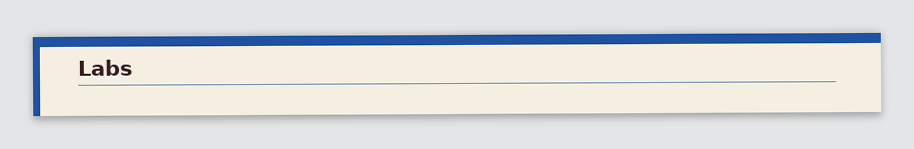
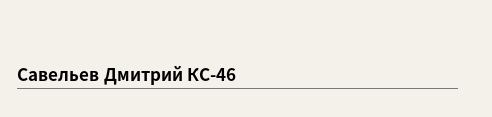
[77,59,134,76] Labs -> [17,66,237,85] Савельев Дмитрий КС-46

